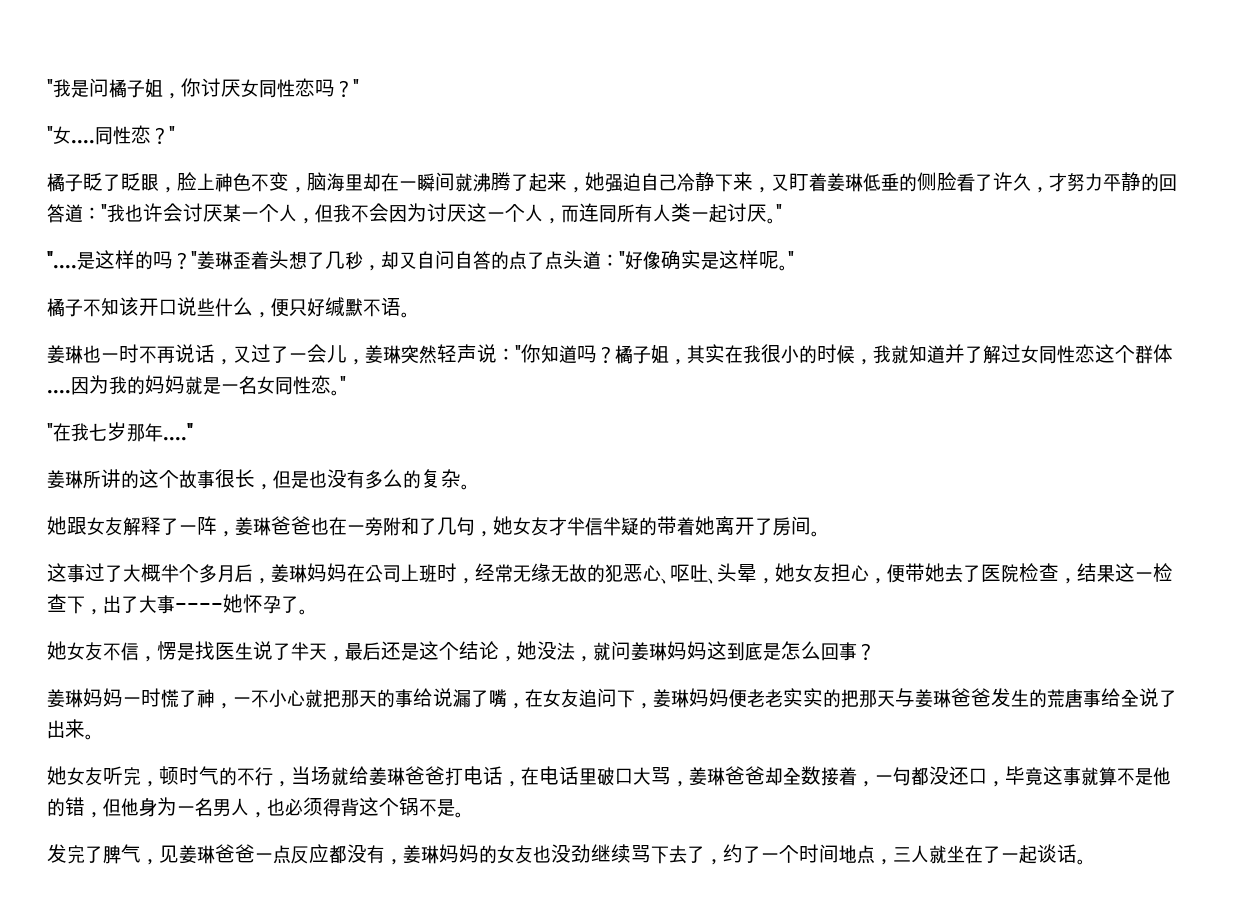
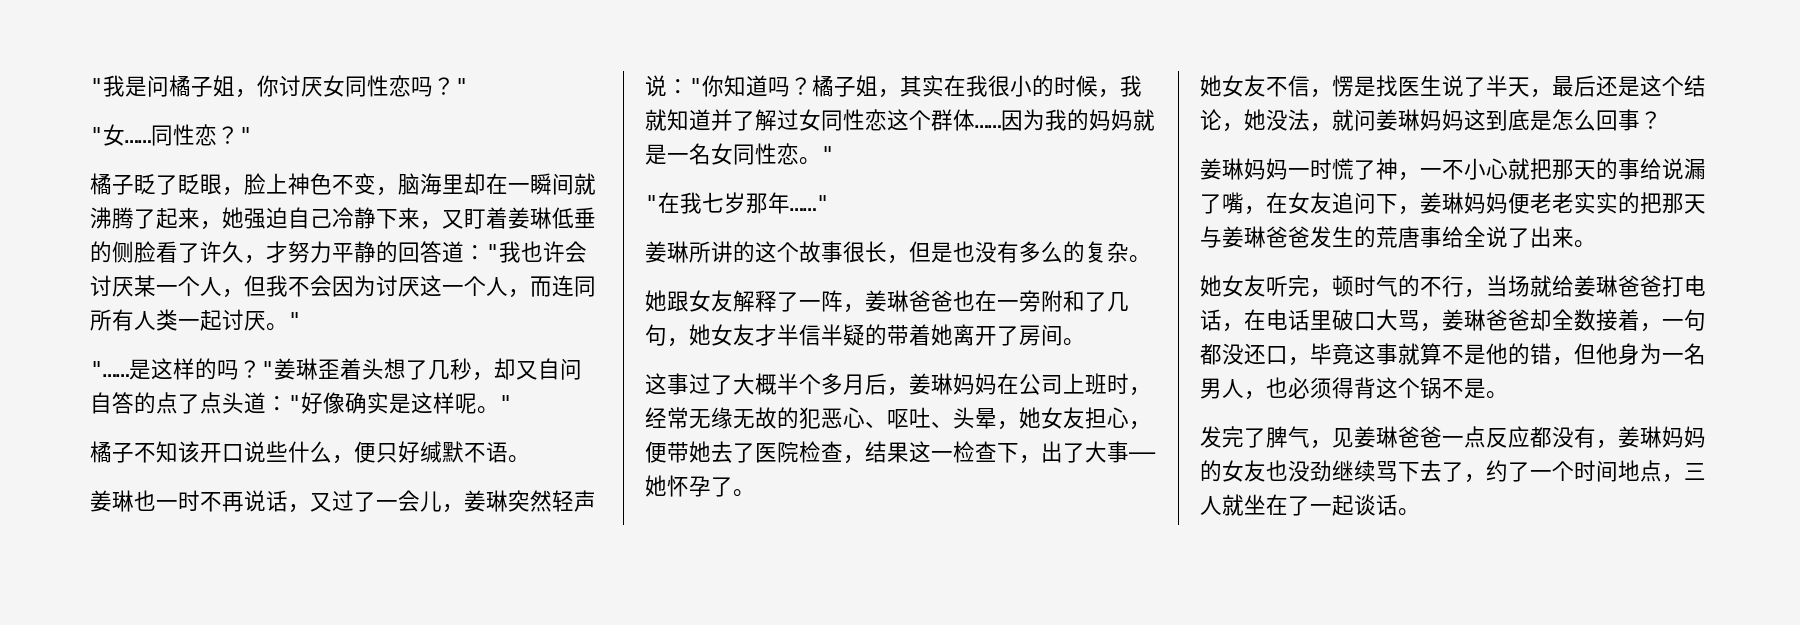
[71,140,95,144] .... -> [125,140,151,143] ……
[47,251,77,269] ".... -> [90,361,129,377] "……
[47,390,71,394] .... -> [975,125,1001,128] ……
[163,423,193,441] ...." -> [790,195,829,211] ……"
[175,603,223,611] ---- -> [1129,452,1156,460] ——

